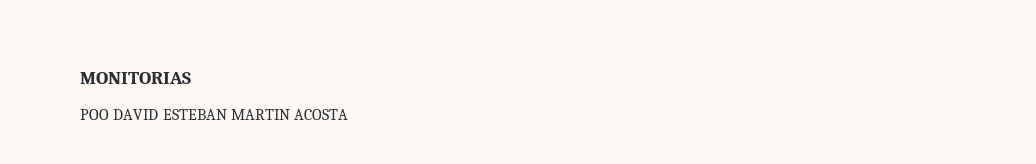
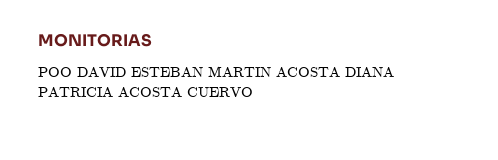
(349, 114) none -> [345,66,394,78] [38,87,253,98] DIANA PATRICIA ACOSTA CUERVO

